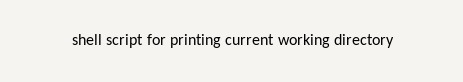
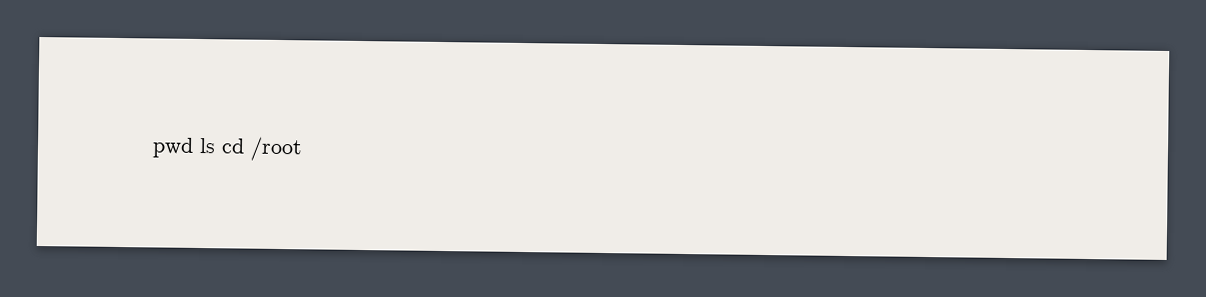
[72,34,394,48] shell script for printing current working directory -> [152,136,303,162] pwd ls cd /root

